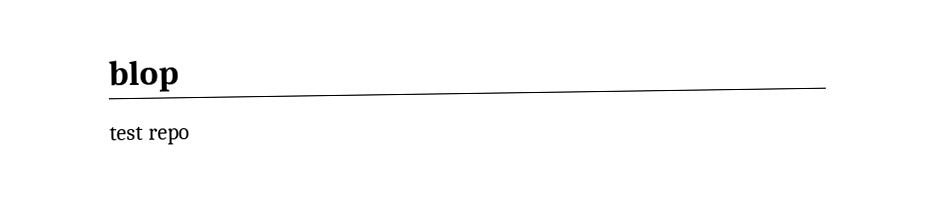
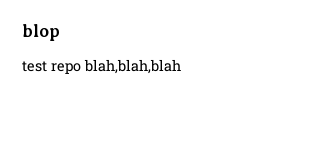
(190, 136) none -> [84,59,181,74] blah,blah,blah

